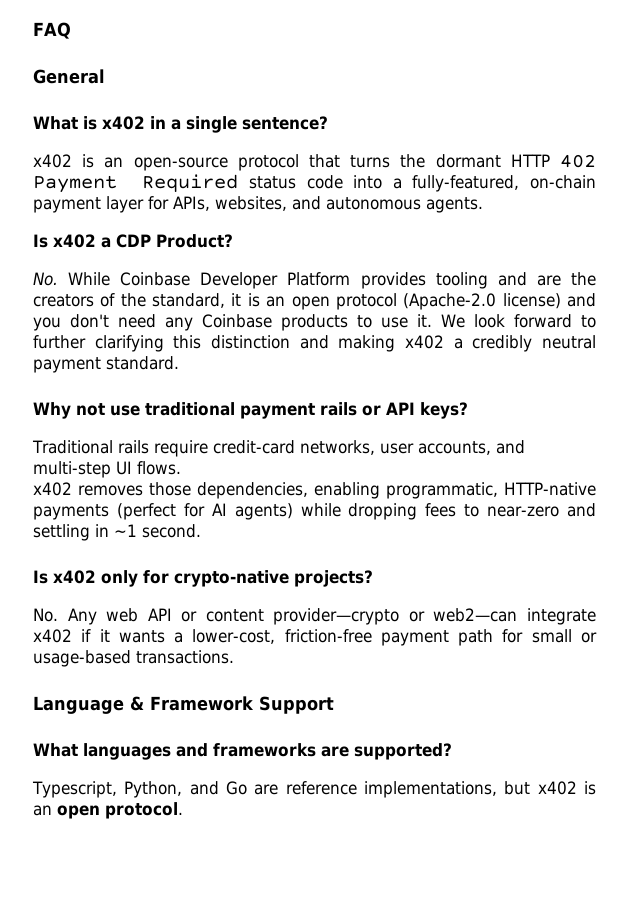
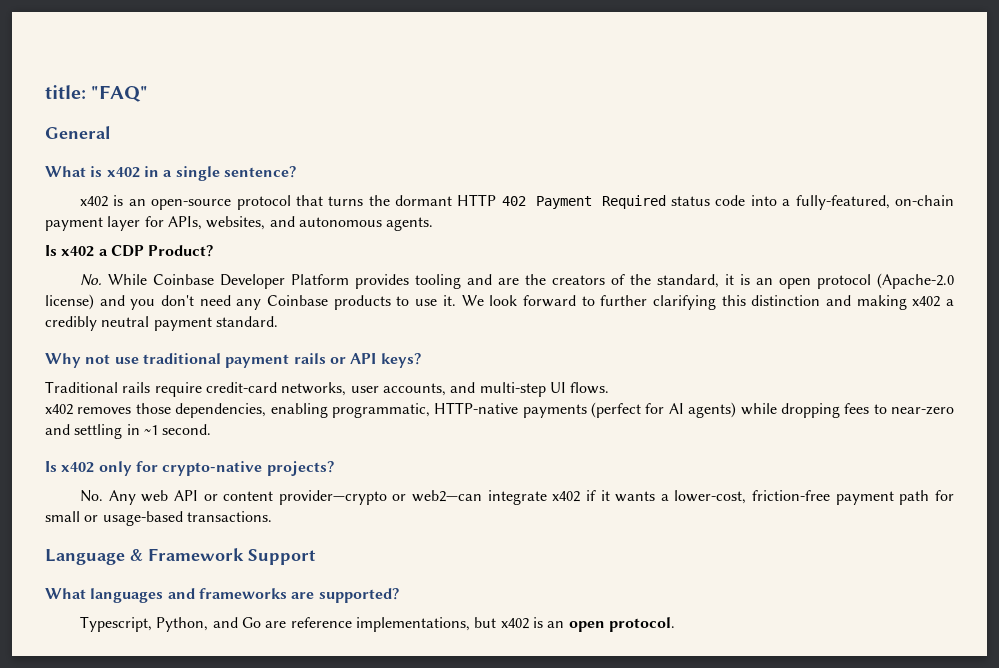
[33,22,71,39] FAQ -> [45,85,149,102] title: "FAQ"

